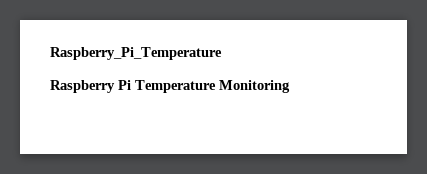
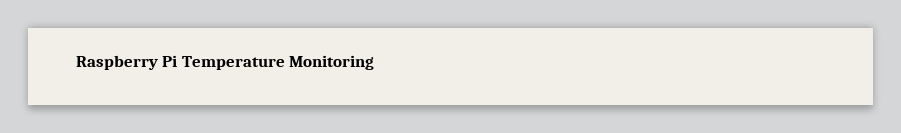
[50,47,222,60] Raspberry_Pi_Temperature // -> (76, 62) none

